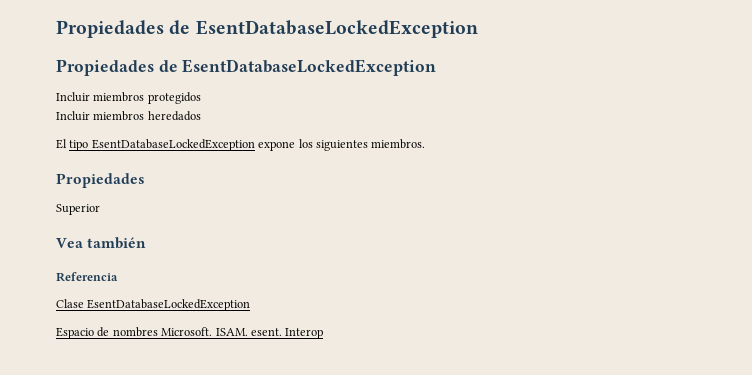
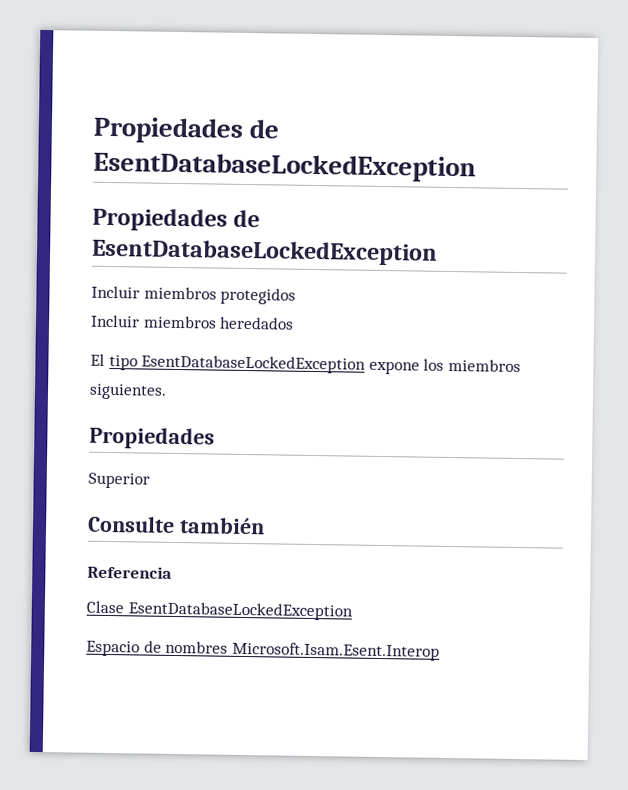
[315,139,426,151] siguientes miembros. -> [447,358,521,373] [89,383,167,400] miembros siguientes.
[56,238,83,248] Vea -> [87,515,175,533] Consulte
[161,327,324,339] Microsoft. ISAM. esent. Interop -> [231,641,440,661] Microsoft.Isam.Esent.Interop

